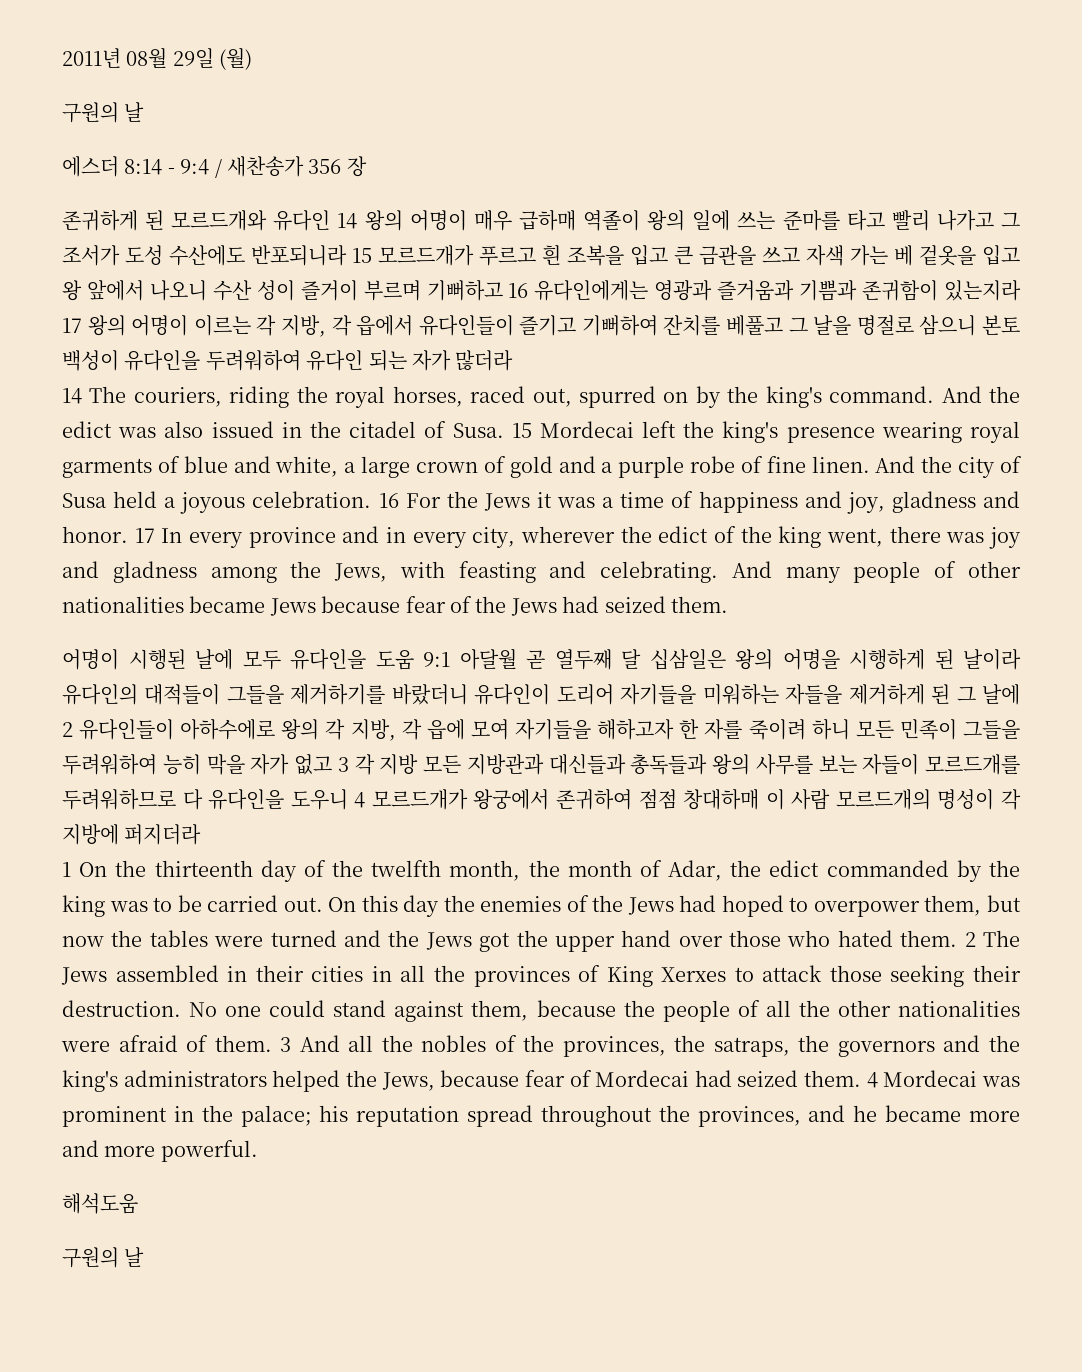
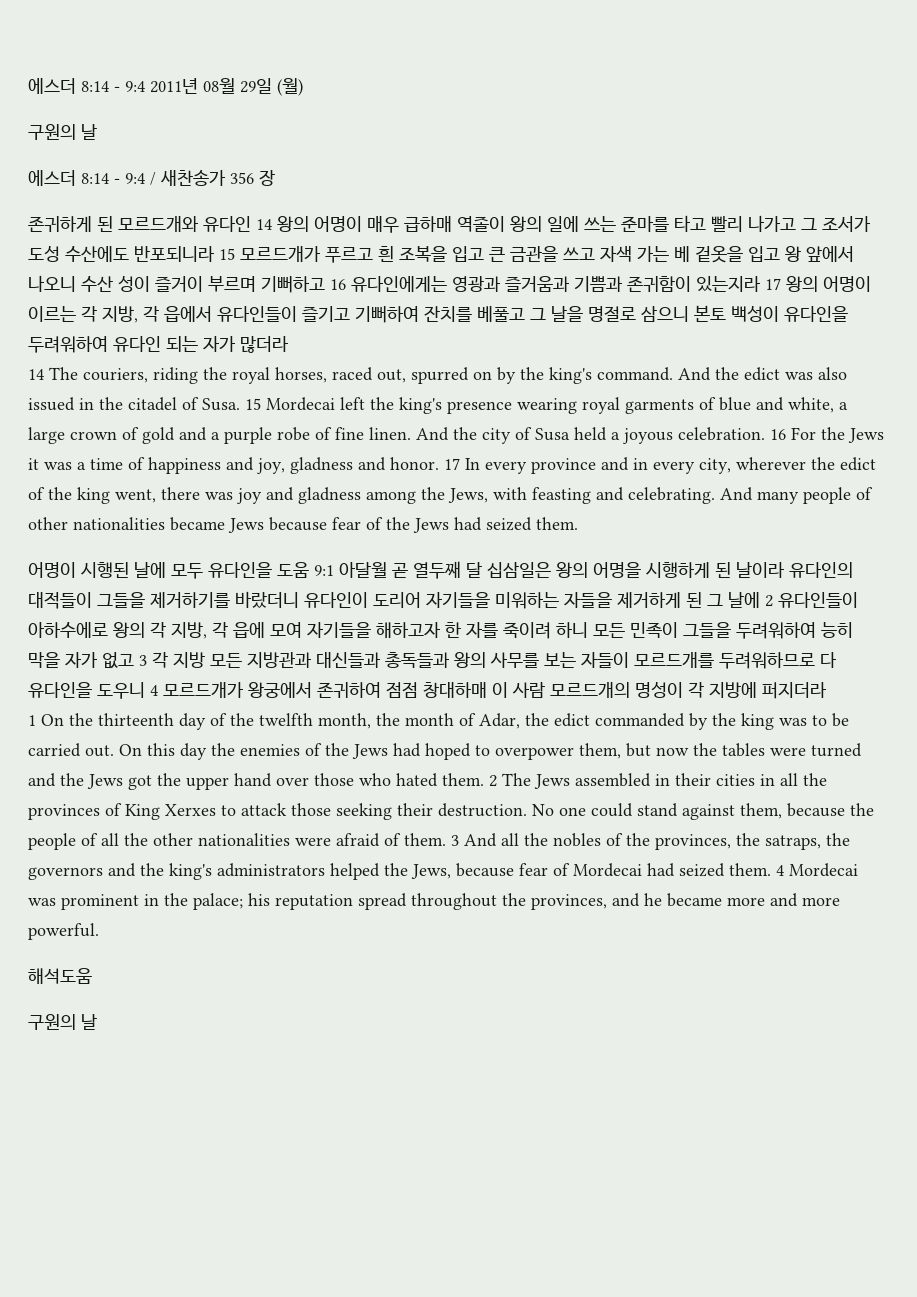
(62, 58) none -> [28,78,145,94] 에스더 8:14 - 9:4

